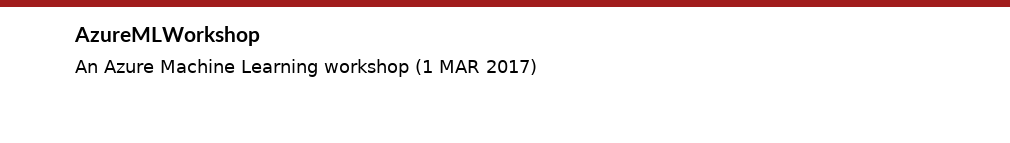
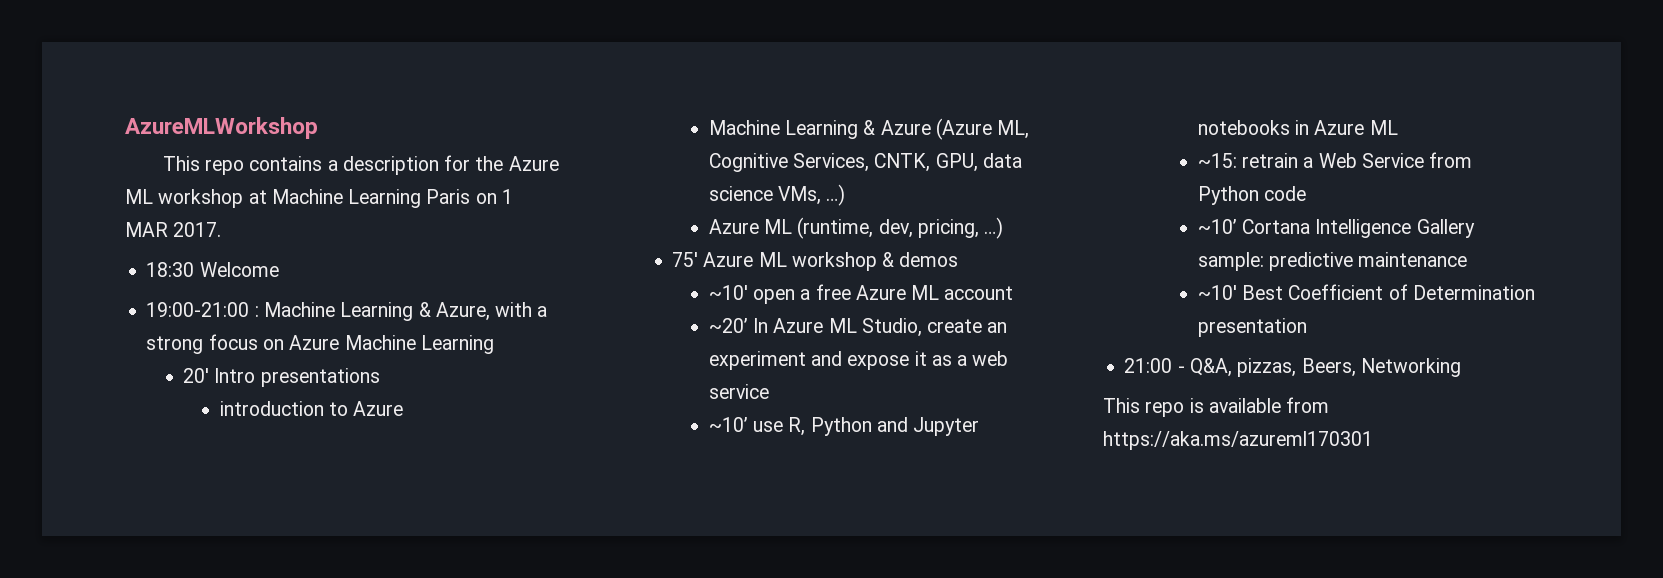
[75,59,537,77] An Azure Machine Learning workshop (1 MAR 2017) -> [162,155,559,175] [125,189,513,208] [125,222,222,237] [146,262,279,277] [146,302,548,321] [146,334,494,354] [183,368,380,387] [219,401,404,416] [708,118,1030,140] [708,153,1022,172] [708,184,846,206] [708,217,1004,239] [672,252,959,271] [708,284,1014,304] [708,318,1008,337] [708,351,1009,370] [708,384,769,399] [708,417,980,436] [1197,120,1398,135] [1197,152,1473,168] [1197,186,1307,205] [1197,219,1475,238] [1197,252,1468,271] [1197,284,1535,300] [1197,318,1307,337] [1124,358,1461,377] [1103,397,1330,417] [1103,431,1373,450] This repo contains a description for the Azure ML workshop at Machine Learning Paris on 1 MAR 2017. // 18:30 Welcome // 19:00-21:00 : Machine Learning & Azure, with a strong focus on Azure Machine Learning // 20' Intro presentations // introduction to Azure // Machine Learning & Azure (Azure ML, Cognitive Services, CNTK, GPU, data science VMs, …) // Azure ML (runtime, dev, pricing, …) // 75' Azure ML workshop & demos // ~10' open a free Azure ML account // ~20’ In Azure ML Studio, create an experiment and expose it as a web service // ~10’ use R, Python and Jupyter notebooks in Azure ML // ~15: retrain a Web Service from Python code // ~10’ Cortana Intelligence Gallery sample: predictive maintenance // ~10' Best Coefficient of Determination presentation // 21:00 - Q&A, pizzas, Beers, Networking // This repo is available from https://aka.ms/azureml170301

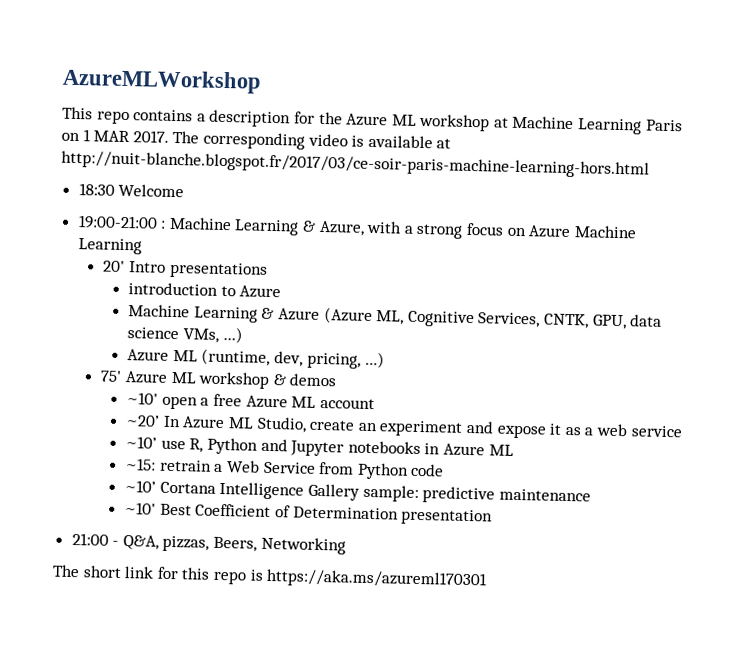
(222, 229) none -> [172,130,452,150] [61,150,650,179] The corresponding video is available at http://nuit-blanche.blogspot.fr/2017/03/ce-soir-paris-machine-learning-hors.html
[1103,397,1330,417] This repo is available from -> [52,564,264,585] The short link for this repo is

